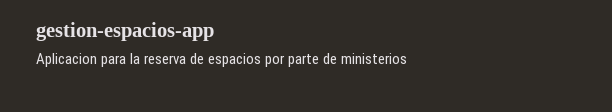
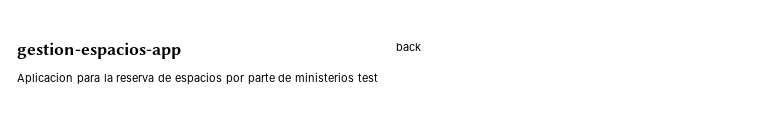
(408, 58) none -> [358,73,379,82] [396,43,421,51] test back

